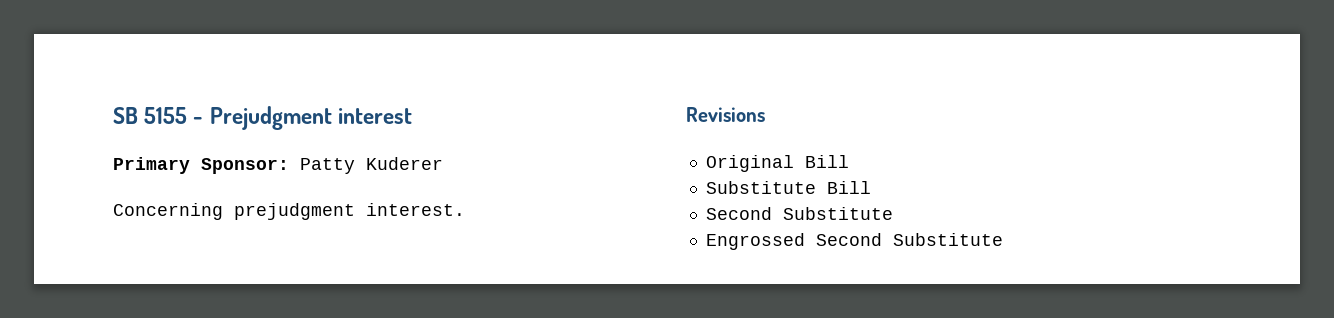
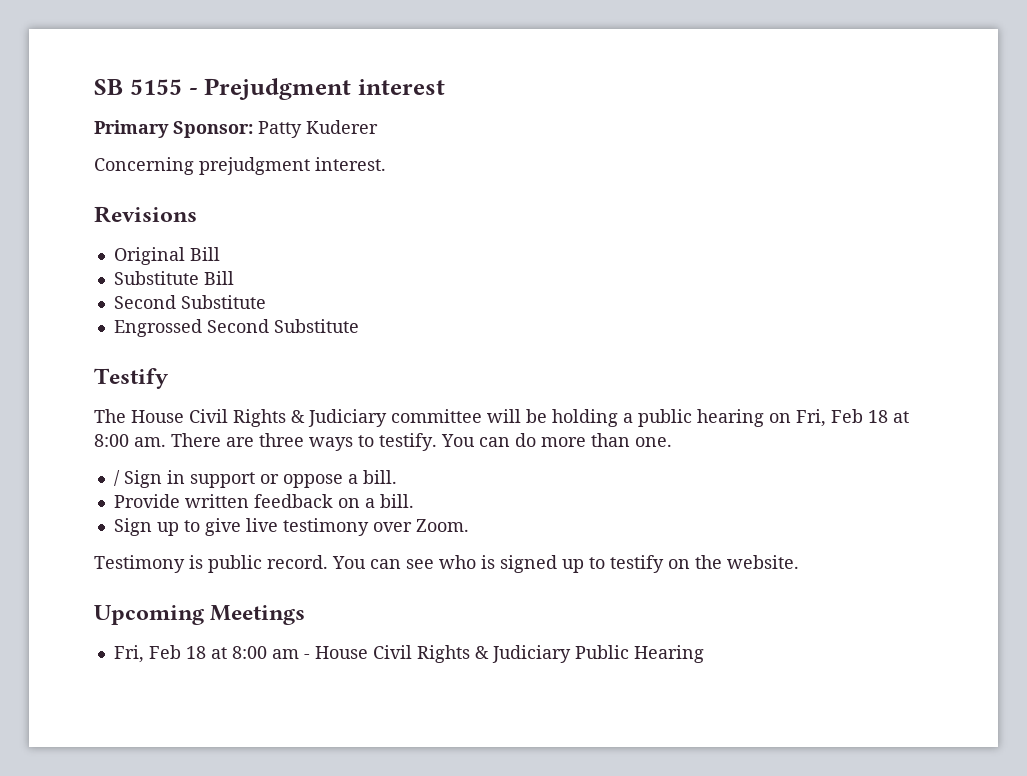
(1003, 239) none -> [94,368,169,389] [94,409,909,427] [94,433,672,451] [113,470,397,488] [113,494,414,508] [113,518,469,536] [94,555,799,573] [94,605,306,625] [113,645,704,663] // Testify // The House Civil Rights & Judiciary committee will be holding a public hearing on Fri, Feb 18 at 8:00 am. There are three ways to testify. You can do more than one. // / Sign in support or oppose a bill. // Provide written feedback on a bill. // Sign up to give live testimony over Zoom. // Testimony is public record. You can see who is signed up to testify on the website. // Upcoming Meetings // Fri, Feb 18 at 8:00 am - House Civil Rights & Judiciary Public Hearing

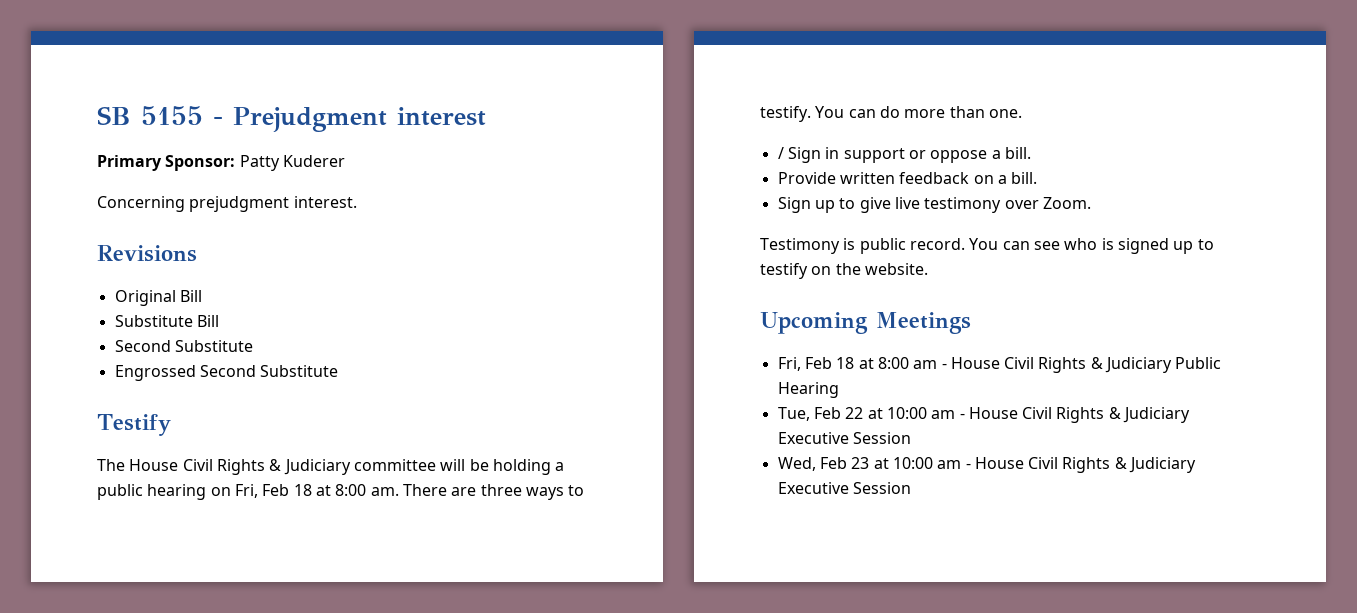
(704, 654) none -> [777,407,1191,423] [777,432,911,444] [777,457,1197,473] [777,482,911,494] // Tue, Feb 22 at 10:00 am - House Civil Rights & Judiciary Executive Session // Wed, Feb 23 at 10:00 am - House Civil Rights & Judiciary Executive Session

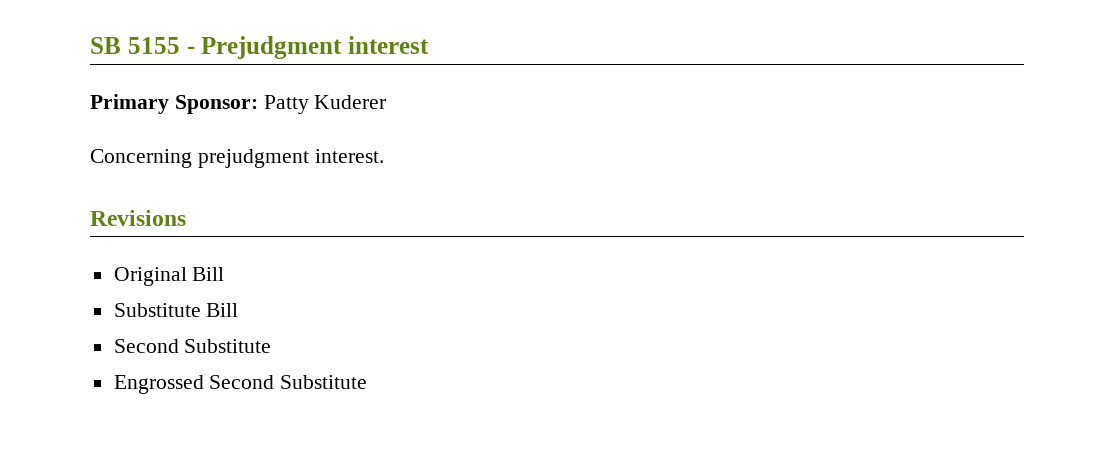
[97,414,171,436] [97,459,565,475] [97,484,585,500] [760,106,1022,122] [777,147,1031,163] [777,172,1038,184] [777,197,1091,213] [760,238,1214,254] [760,263,928,279] [760,312,971,334] [777,357,1222,373] [777,382,839,398] [777,407,1191,423] [777,432,911,444] [777,457,1197,473] [777,482,911,494] // Testify // The House Civil Rights & Judiciary committee will be holding a public hearing on Fri, Feb 18 at 8:00 am. There are three ways to testify. You can do more than one. // / Sign in support or oppose a bill. // Provide written feedback on a bill. // Sign up to give live testimony over Zoom. // Testimony is public record. You can see who is signed up to testify on the website. // Upcoming Meetings // Fri, Feb 18 at 8:00 am - House Civil Rights & Judiciary Public Hearing // Tue, Feb 22 at 10:00 am - House Civil Rights & Judiciary Executive Session // Wed, Feb 23 at 10:00 am - House Civil Rights & Judiciary Executive Session -> (368, 382) none

